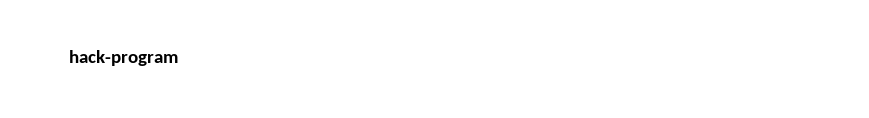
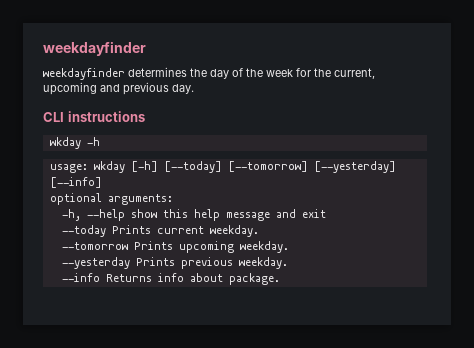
[69,50,178,66] hack-program -> [43,41,146,56] [43,67,375,80] [43,82,194,95] [43,111,145,122] [49,137,100,149] [49,161,396,173] [49,177,102,188] [49,193,173,205] [61,209,326,221] [61,225,259,237] [61,241,289,253] [61,257,288,269] [61,273,280,285] weekdayfinder // weekdayfinder determines the day of the week for the current, upcoming and previous day. // CLI instructions // wkday -h // usage: wkday [-h] [--today] [--tomorrow] [--yesterday] [--info] // optional arguments: // -h, --help show this help message and exit // --today Prints current weekday. // --tomorrow Prints upcoming weekday. // --yesterday Prints previous weekday. // --info Returns info about package.

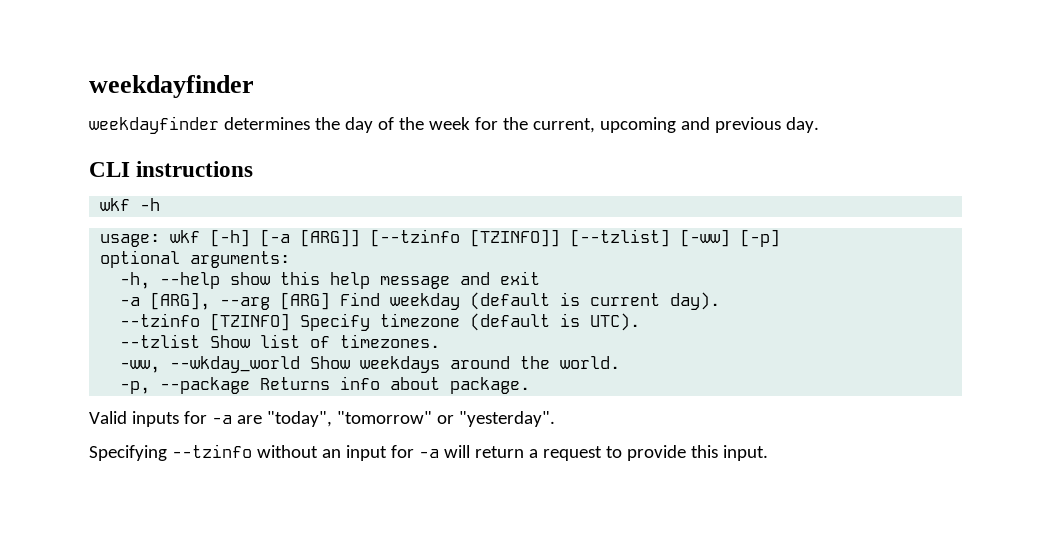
[49,137,81,149] wkday -> [100,198,131,211] wkf
[93,161,396,173] [49,177,102,188] wkday [-h] [--today] [--tomorrow] [--yesterday] [--info] -> [170,229,781,247] wkf [-h] [-a [ARG]] [--tzinfo [TZINFO]] [--tzlist] [-ww] [-p]
[61,225,259,237] [61,241,289,253] [61,257,288,269] [61,273,280,285] --today Prints current weekday. // --tomorrow Prints upcoming weekday. // --yesterday Prints previous weekday. // --info Returns info about package. -> [120,292,721,310] [120,313,641,331] [120,334,441,348] [120,356,621,373] [120,376,531,394] [89,411,555,427] [89,444,768,461] -a [ARG], --arg [ARG] Find weekday (default is current day). // --tzinfo [TZINFO] Specify timezone (default is UTC). // --tzlist Show list of timezones. // -ww, --wkday_world Show weekdays around the world. // -p, --package Returns info about package. // Valid inputs for -a are "today", "tomorrow" or "yesterday". // Specifying --tzinfo without an input for -a will return a request to provide this input.

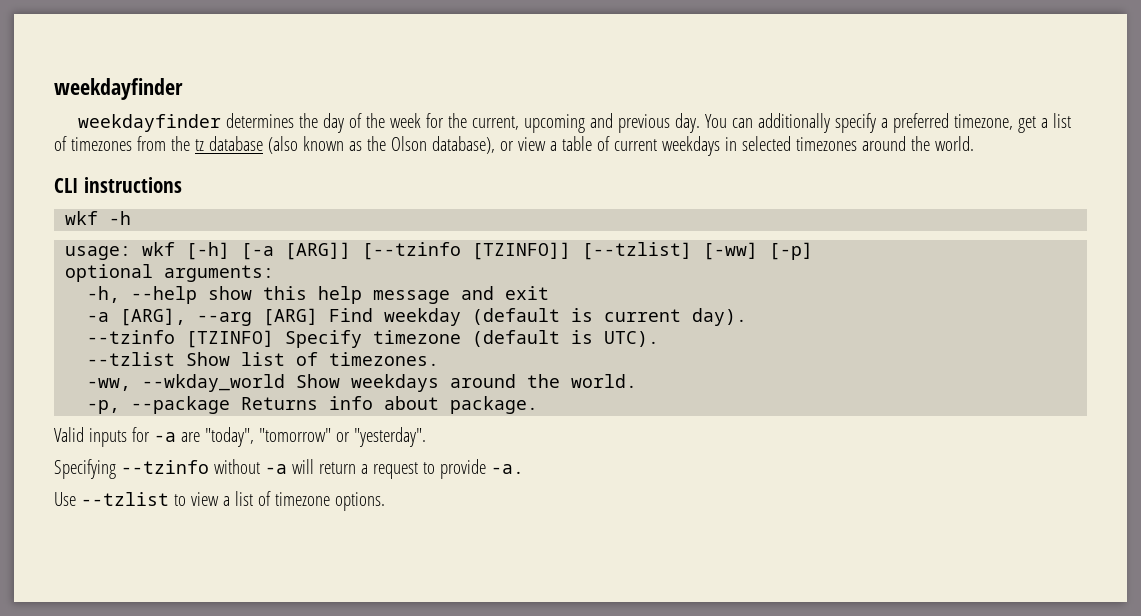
(819, 125) none -> [705,113,1072,133] [54,136,974,156] You can additionally specify a preferred timezone, get a list of timezones from the tz database (also known as the Olson database), or view a table of current weekdays in selected timezones around the world.
[321,445,414,461] an input for -> (260, 466) none
[690,445,768,461] this input. -> [490,464,524,474] [54,491,385,511] -a. // Use --tzlist to view a list of timezone options.

